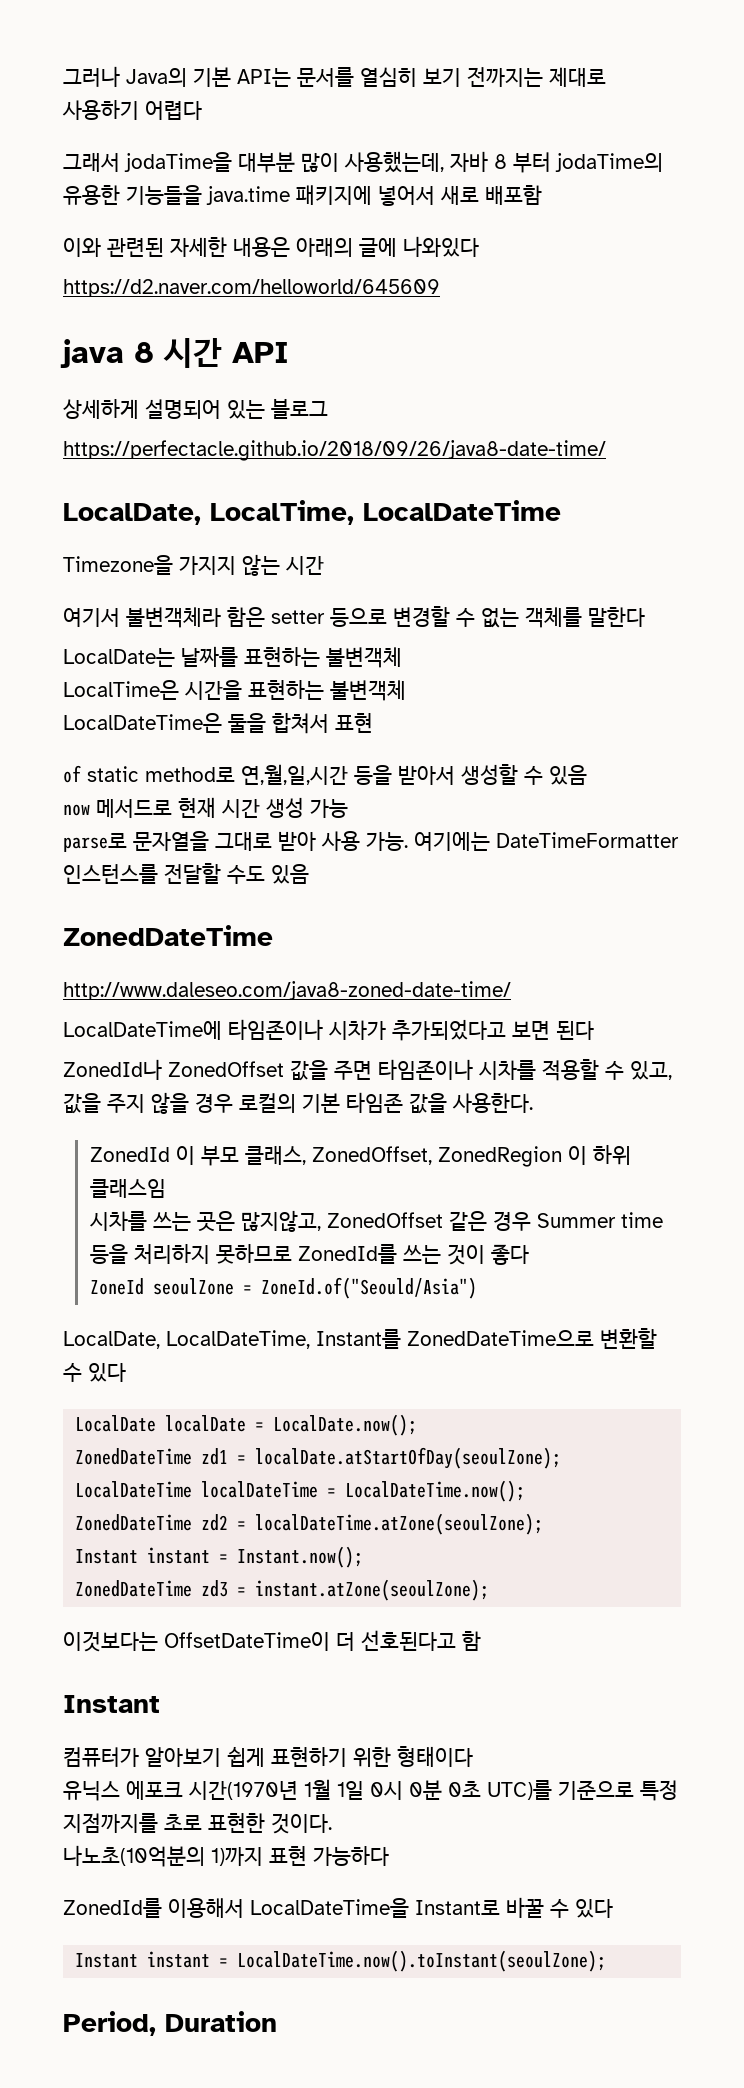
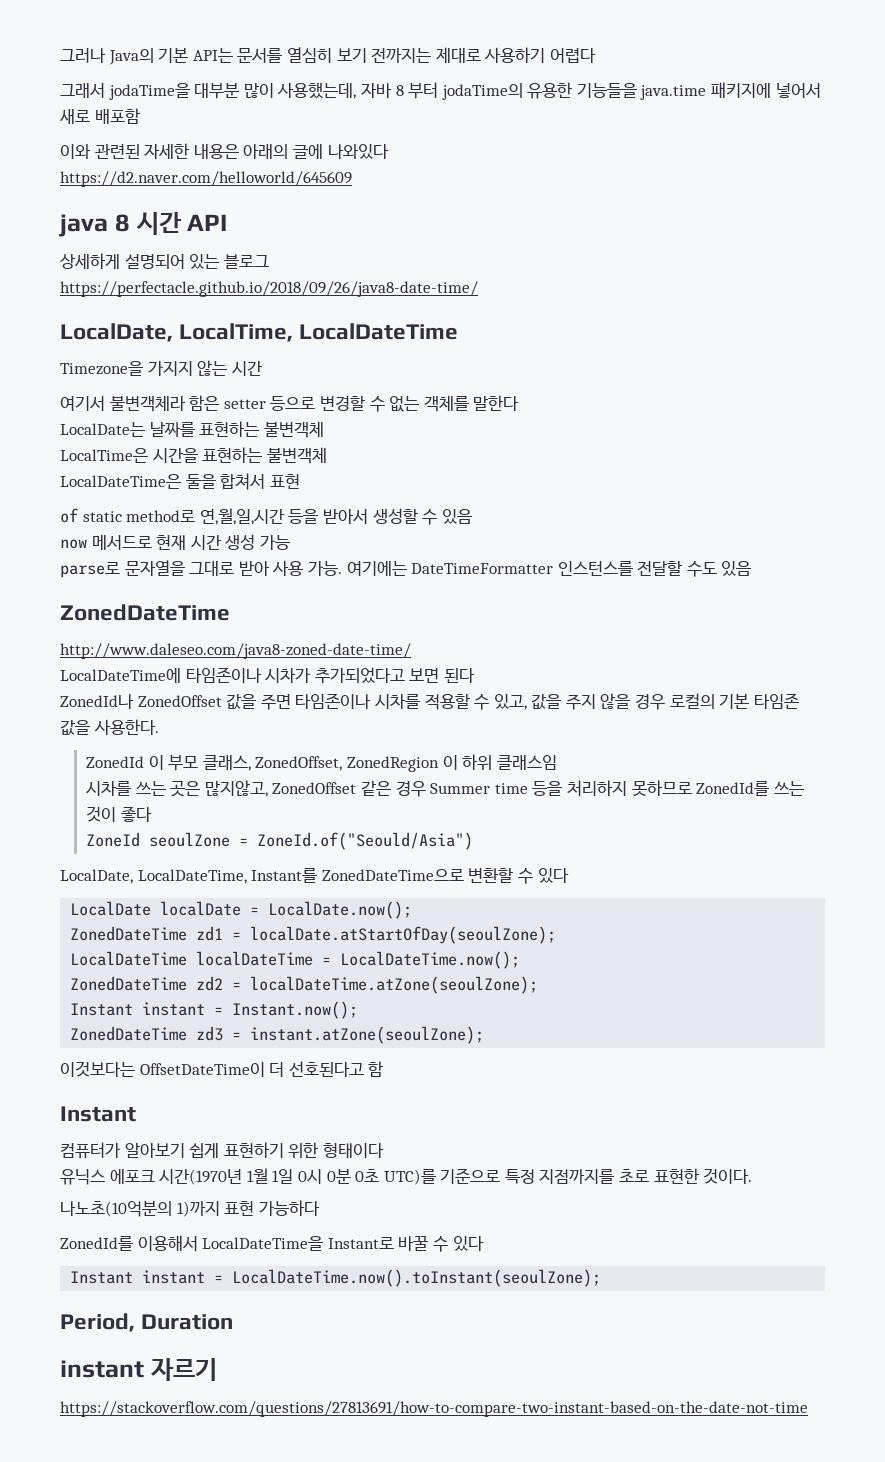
(277, 2021) none -> [60,1358,217,1381] [60,1401,808,1417] // instant 자르기 // https://stackoverflow.com/questions/27813691/how-to-compare-two-instant-based-on-the-date-not-time

